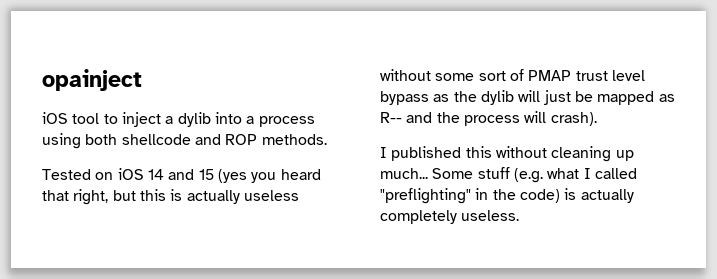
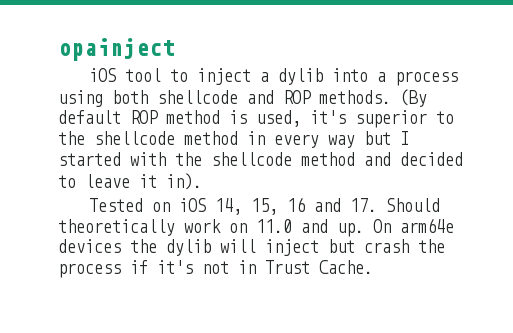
[42,168,321,183] [42,189,299,205] [380,69,645,81] [380,90,675,105] [380,111,597,126] [380,146,634,162] [380,167,637,183] [380,188,634,204] [380,210,520,224] // Tested on iOS 14 and 15 (yes you heard that right, but this is actually useless without some sort of PMAP trust level bypass as the dylib will just be mapped as R-- and the process will crash). // I published this without cleaning up much... Some stuff (e.g. what I called "preflighting" in the code) is actually completely useless. -> [400,89,427,107] [58,110,454,128] [58,131,409,148] [58,152,463,166] [58,173,202,190] [88,197,440,215] [58,218,454,237] [58,239,445,256] [58,260,373,278] (By default ROP method is used, it's superior to the shellcode method in every way but I started with the shellcode method and decided to leave it in). // Tested on iOS 14, 15, 16 and 17. Should theoretically work on 11.0 and up. On arm64e devices the dylib will inject but crash the process if it's not in Trust Cache.

